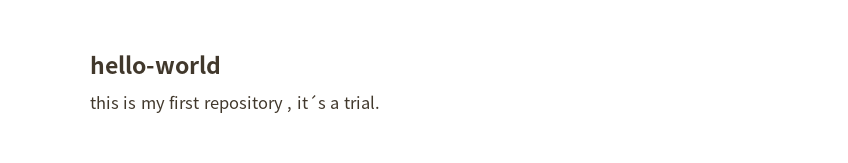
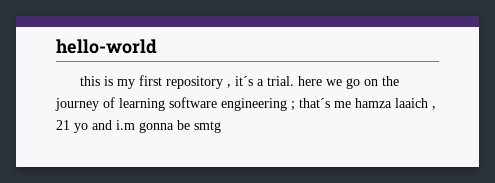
(380, 102) none -> [297,76,399,89] [55,97,436,111] [56,120,221,133] here we go on the journey of learning software engineering ; that´s me hamza laaich , 21 yo and i.m gonna be smtg

